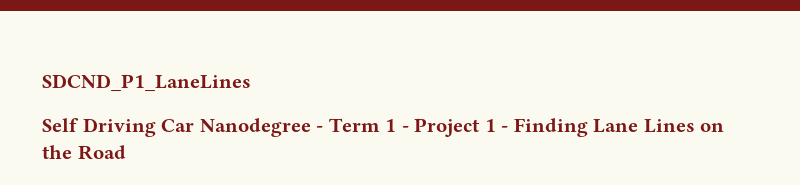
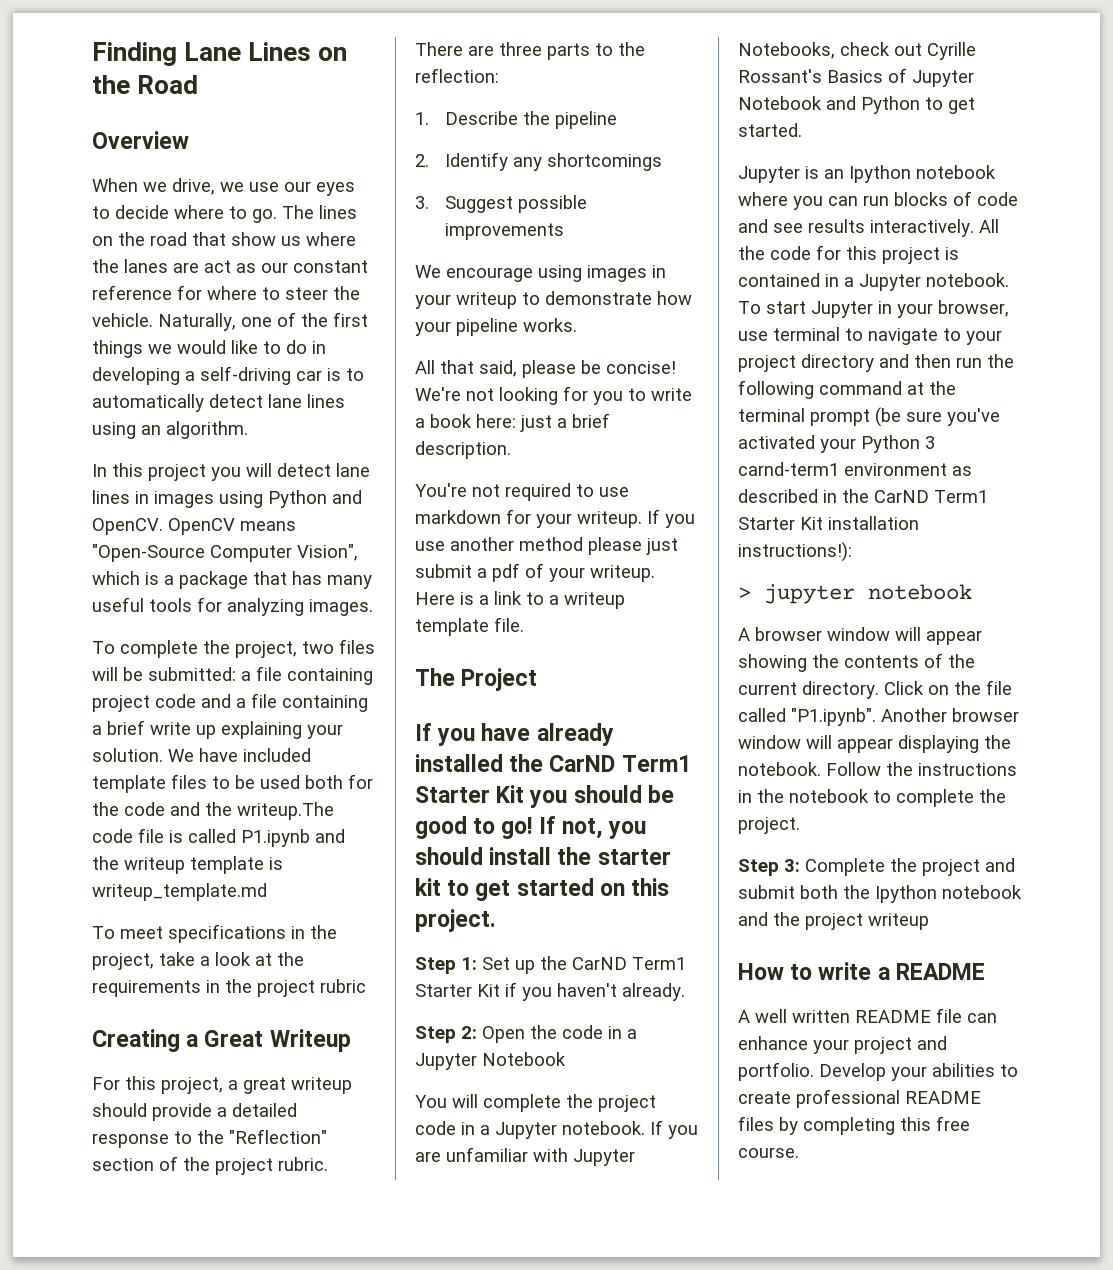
[42,74,251,92] [42,118,509,137] SDCND_P1_LaneLines // Self Driving Car Nanodegree - Term 1 - Project 1 - -> (92, 54) none
(126, 152) none -> [92,131,189,149] [92,178,355,196] [92,205,357,223] [92,232,356,246] [92,259,368,273] [92,285,360,300] [92,312,368,331] [92,340,326,358] [92,366,364,385] [92,394,345,412] [92,421,248,439] [92,463,370,481] [92,490,362,508] [92,518,296,535] [92,544,358,562] [92,571,372,589] [92,597,373,616] [92,639,375,658] [92,666,373,685] [92,693,368,712] [92,720,343,739] [92,748,311,762] [92,774,373,793] [92,802,334,820] [92,828,345,847] [92,856,283,874] [92,883,267,901] [92,924,337,943] [92,952,304,970] [92,979,366,997] [92,1029,351,1052] [92,1076,352,1094] [92,1103,297,1121] [92,1129,327,1148] [92,1156,328,1175] [415,42,645,60] [415,68,499,83] [415,111,618,129] [415,152,663,171] [415,195,588,213] [445,223,565,240] [415,265,666,282] [415,291,692,309] [415,318,577,336] [415,360,676,378] [415,386,692,405] [415,413,610,432] [415,441,511,459] [415,483,629,501] [415,509,695,528] [415,537,678,555] [415,563,655,582] [415,591,625,609] [415,617,524,636] [415,668,538,691] [415,723,614,746] [415,754,691,772] [415,785,674,808] [415,816,647,839] [415,847,671,865] [415,878,670,901] [415,909,496,932] [415,956,686,974] [415,982,685,1001] [415,1025,637,1043] [415,1052,566,1070] [415,1094,656,1112] [415,1120,698,1139] [415,1147,635,1166] [738,42,976,60] [738,68,974,87] [738,96,975,114] [738,123,802,137] [738,165,996,183] [738,191,1018,210] [738,219,999,237] [738,245,959,264] [738,273,1009,291] [738,300,1009,318] [738,327,1002,345] [738,354,1014,372] [738,380,956,399] [738,407,1000,427] [738,435,935,453] [738,462,972,476] [738,489,988,503] [738,516,919,530] [738,542,852,562] [738,584,972,604] [738,627,982,645] [738,653,975,672] [738,680,1012,699] [738,708,1019,726] [738,735,1011,753] [738,762,1017,776] [738,789,1006,807] [738,817,800,834] [738,858,1015,876] [738,885,1022,903] [738,912,929,930] [738,962,985,980] [738,1008,997,1023] [738,1036,947,1054] [738,1062,1018,1081] [738,1089,981,1108] [738,1116,970,1135] [738,1147,799,1158] // Overview // When we drive, we use our eyes to decide where to go. The lines on the road that show us where the lanes are act as our constant reference for where to steer the vehicle. Naturally, one of the first things we would like to do in developing a self-driving car is to automatically detect lane lines using an algorithm. // In this project you will detect lane lines in images using Python and OpenCV. OpenCV means "Open-Source Computer Vision", which is a package that has many useful tools for analyzing images. // To complete the project, two files will be submitted: a file containing project code and a file containing a brief write up explaining your solution. We have included template files to be used both for the code and the writeup.The code file is called P1.ipynb and the writeup template is writeup_template.md // To meet specifications in the project, take a look at the requirements in the project rubric // Creating a Great Writeup // For this project, a great writeup should provide a detailed response to the "Reflection" section of the project rubric. There are three parts to the reflection: // 1. Describe the pipeline // 2. Identify any shortcomings // 3. Suggest possible improvements // We encourage using images in your writeup to demonstrate how your pipeline works. // All that said, please be concise! We're not looking for you to write a book here: just a brief description. // You're not required to use markdown for your writeup. If you use another method please just submit a pdf of your writeup. Here is a link to a writeup template file. // The Project // If you have already installed the CarND Term1 Starter Kit you should be good to go! If not, you should install the starter kit to get started on this project. // Step 1: Set up the CarND Term1 Starter Kit if you haven't already. // Step 2: Open the code in a Jupyter Notebook // You will complete the project code in a Jupyter notebook. If you are unfamiliar with Jupyter Notebooks, check out Cyrille Rossant's Basics of Jupyter Notebook and Python to get started. // Jupyter is an Ipython notebook where you can run blocks of code and see results interactively. All the code for this project is contained in a Jupyter notebook. To start Jupyter in your browser, use terminal to navigate to your project directory and then run the following command at the terminal prompt (be sure you've activated your Python 3 carnd-term1 environment as described in the CarND Term1 Starter Kit installation instructions!): // > jupyter notebook // A browser window will appear showing the contents of the current directory. Click on the file called "P1.ipynb". Another browser window will appear displaying the notebook. Follow the instructions in the notebook to complete the project. // Step 3: Complete the project and submit both the Ipython notebook and the project writeup // How to write a README // A well written README file can enhance your project and portfolio. Develop your abilities to create professional README files by completing this free course.

